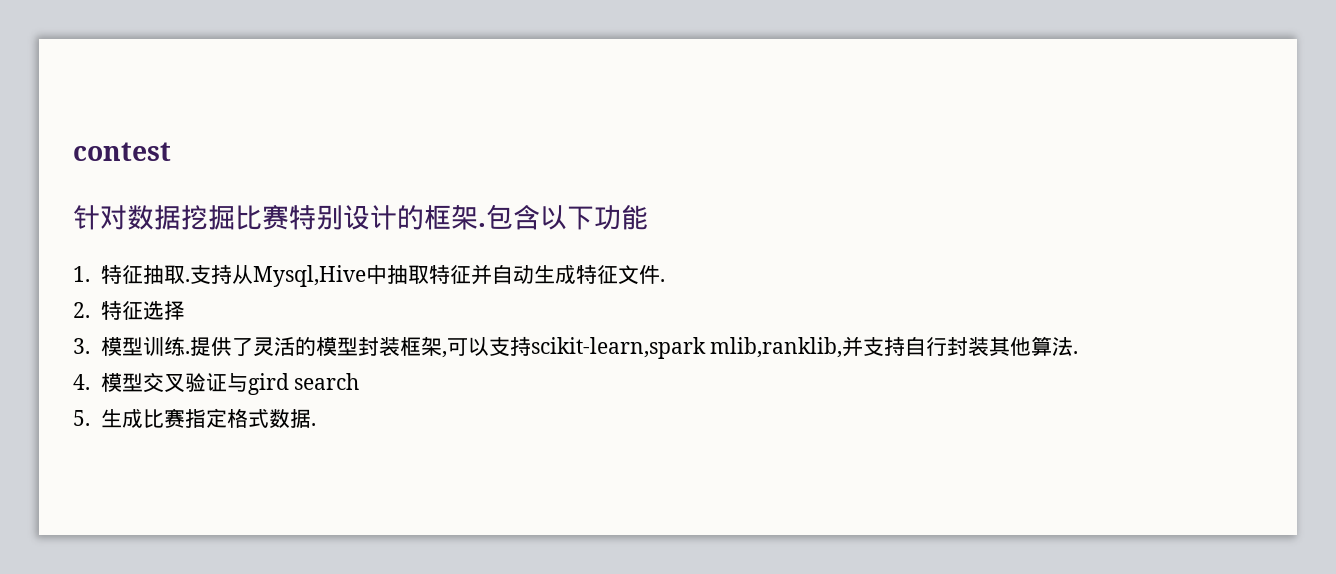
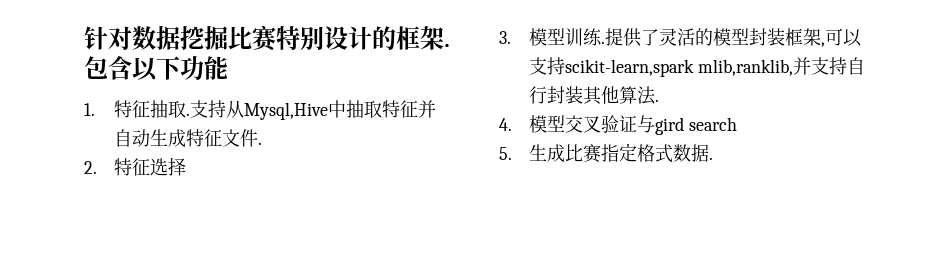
[73,142,171,161] contest // -> (84, 38) none

